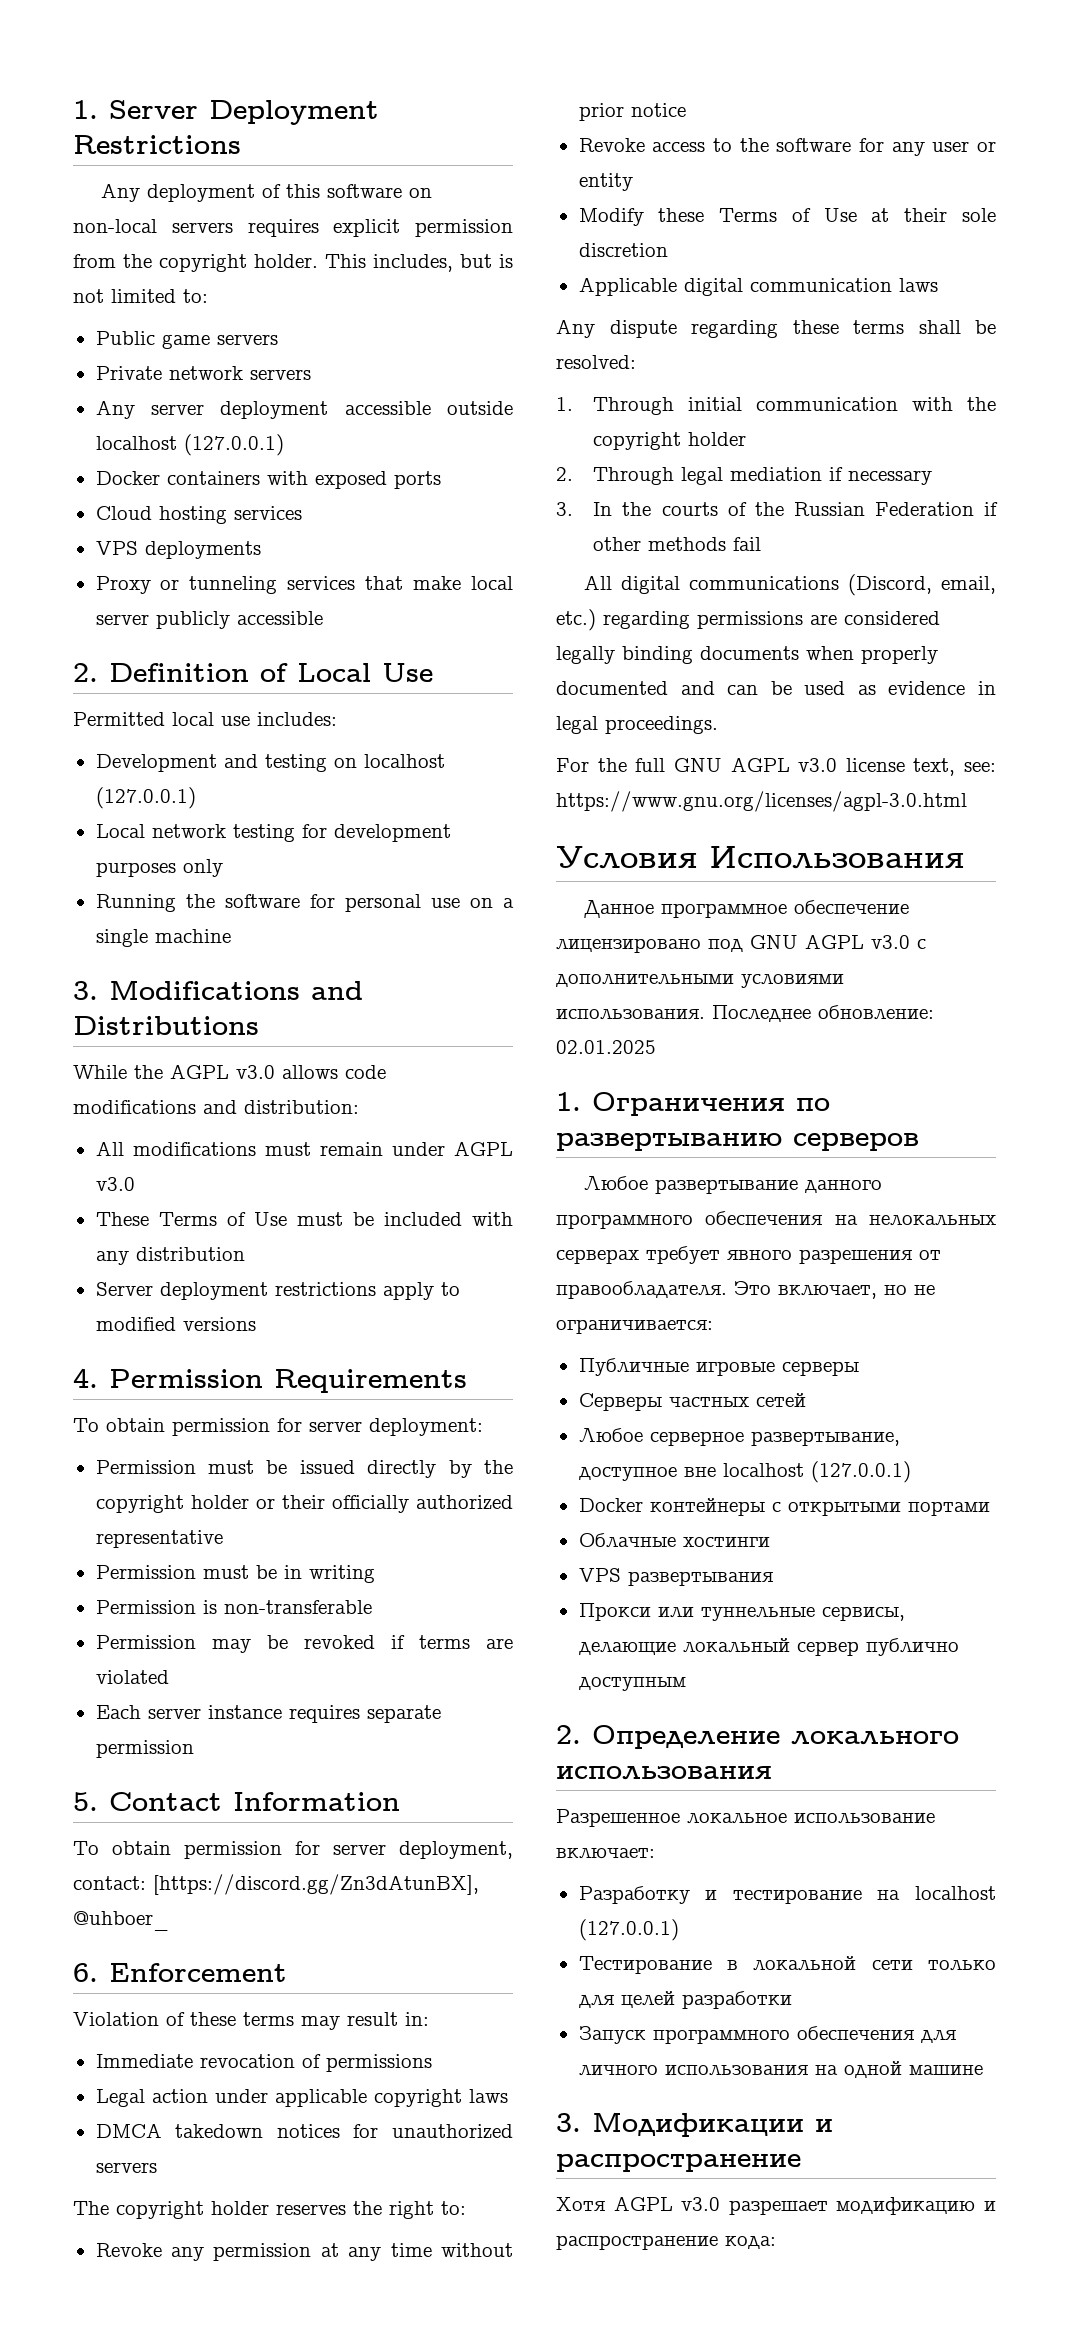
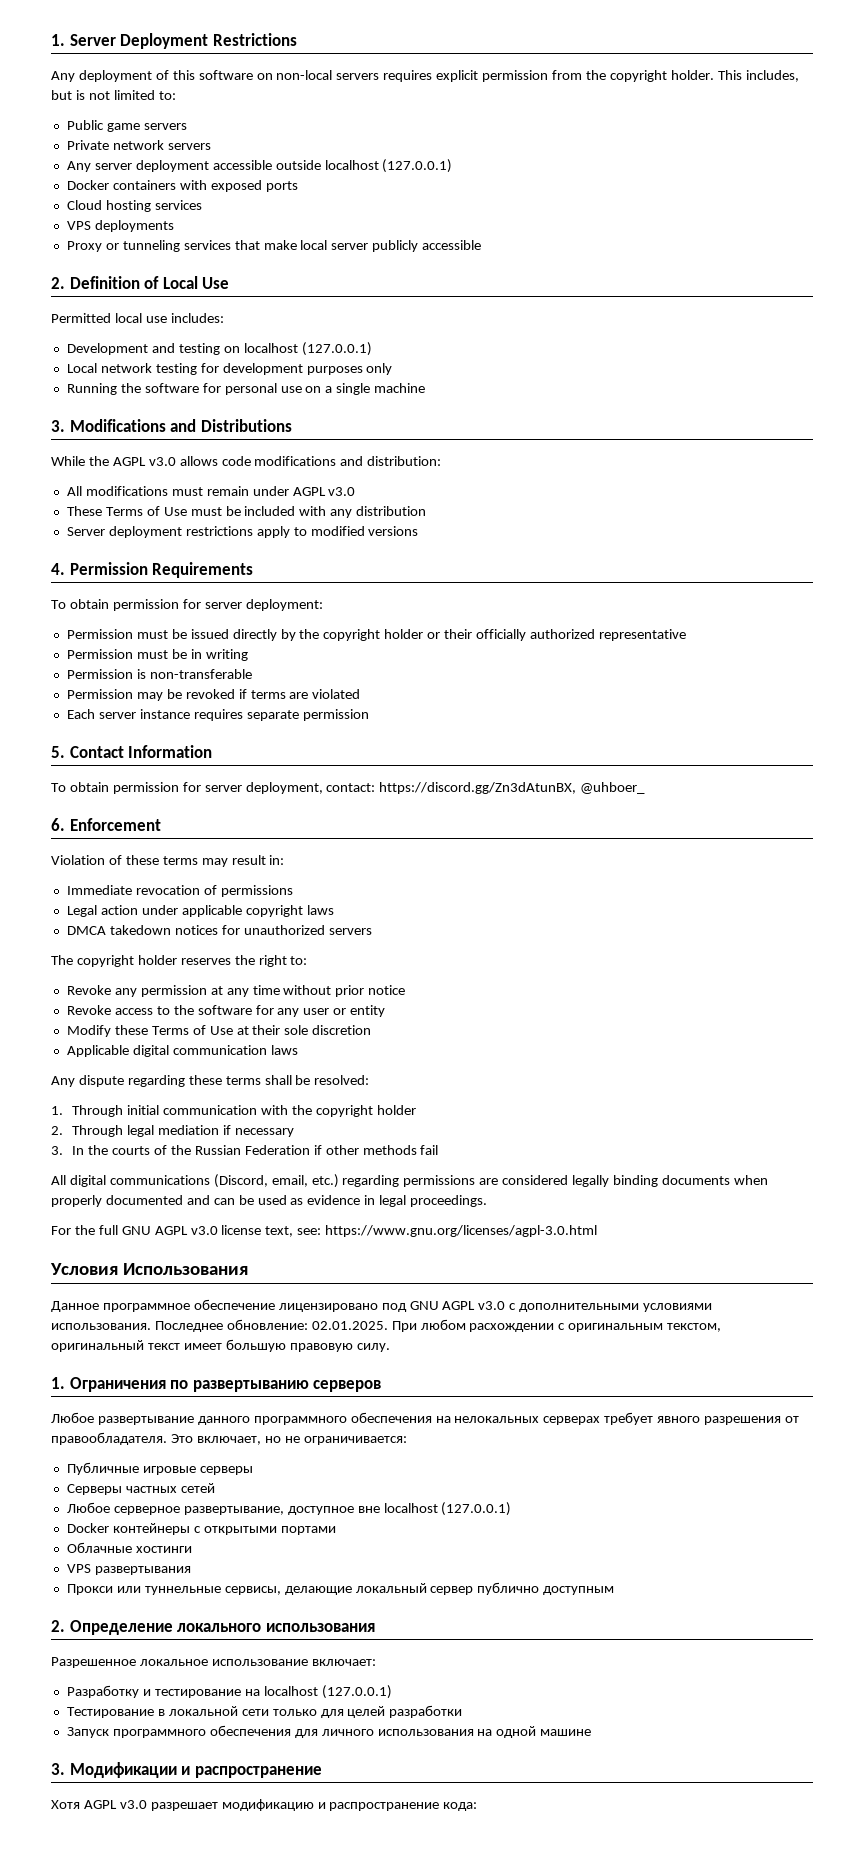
[153,1874,479,1895] [https://discord.gg/Zn3dAtunBX], -> [379,782,577,794] https://discord.gg/Zn3dAtunBX,
[556,1040,656,1054] 02.01.2025 -> [311,1319,722,1332] [51,1339,390,1352] 02.01.2025. При любом расхождении с оригинальным текстом, оригинальный текст имеет большую правовую силу.

